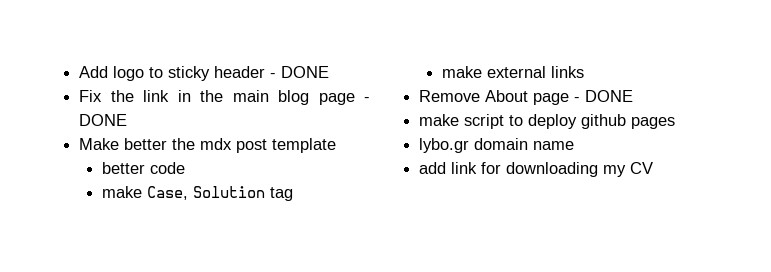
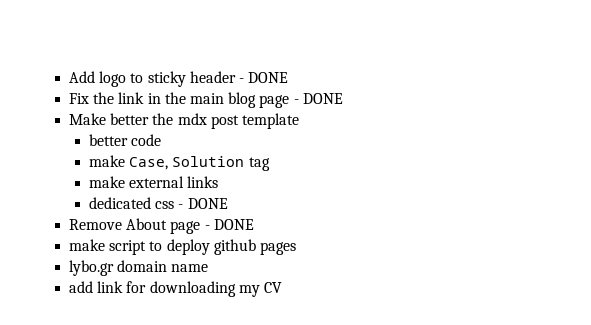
(584, 72) none -> [89,197,228,209] // dedicated css - DONE

